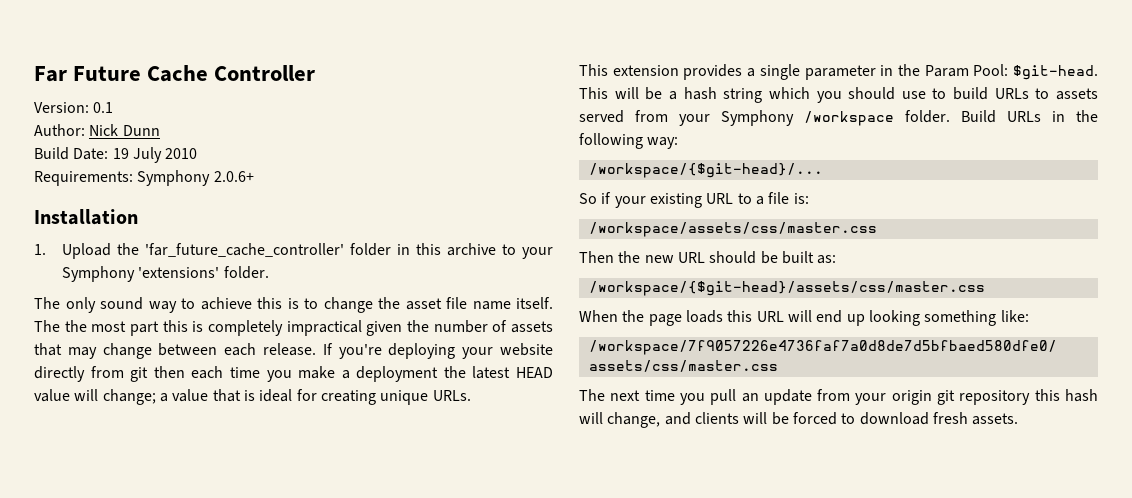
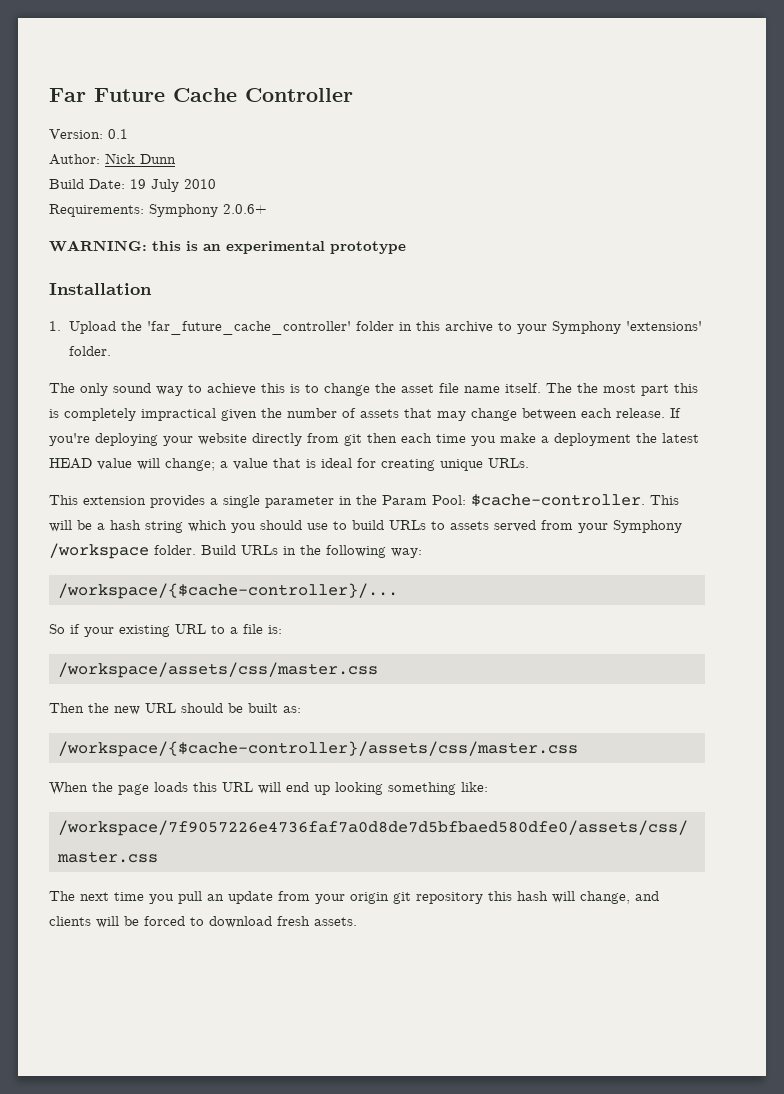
(254, 176) none -> [49,240,406,254] // WARNING: this is an experimental prototype
[1013,65,1098,80] $git-head. -> [471,494,645,507] $cache-controller.
[588,163,823,178] /workspace/{$git-head}/... -> [57,583,398,599] /workspace/{$cache-controller}/...
[588,281,985,296] /workspace/{$git-head}/assets/css/master.css -> [57,741,578,757] /workspace/{$cache-controller}/assets/css/master.css

